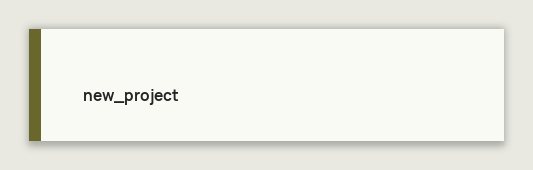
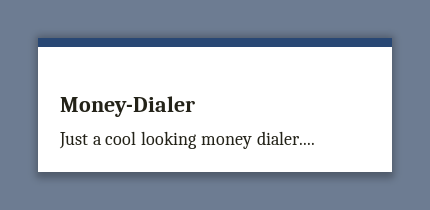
[83,89,179,105] new_project -> [60,96,195,117] [59,131,315,149] Money-Dialer // Just a cool looking money dialer....

